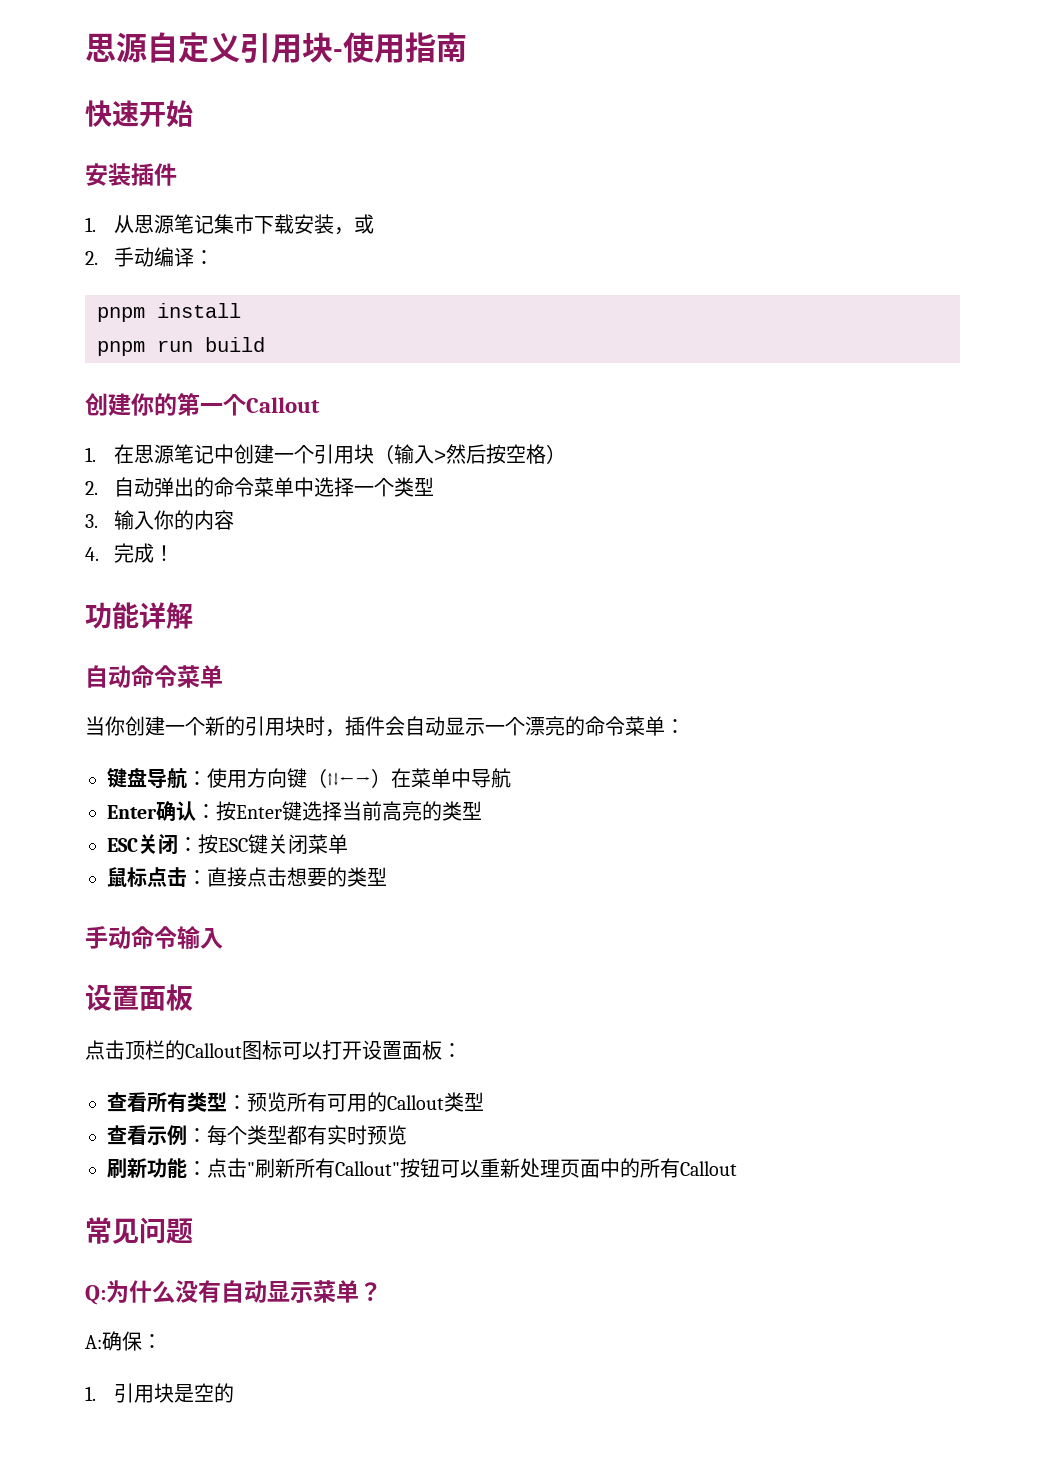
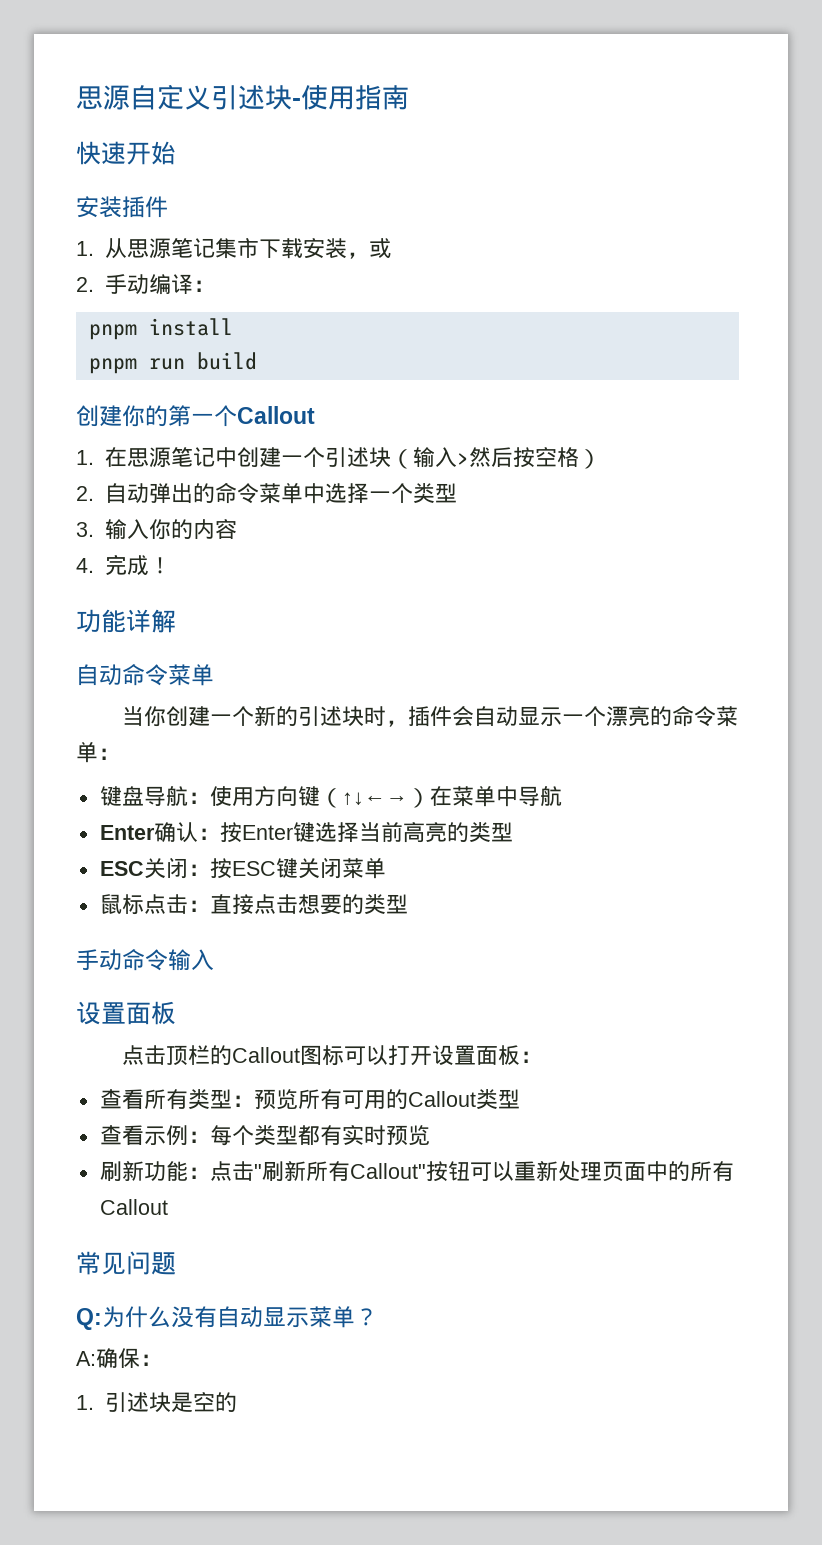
[271,34,302,63] 用 -> [238,85,265,110] 述
[334,446,355,464] 用 -> [346,447,369,467] 述
[265,718,285,736] 用 -> [319,706,342,726] 述
[134,1385,155,1403] 用 -> [126,1392,149,1412] 述

